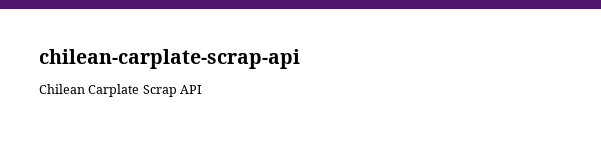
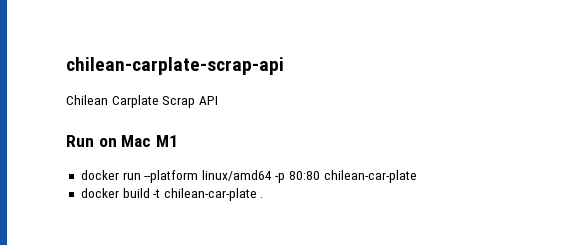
(203, 89) none -> [66,135,178,147] [80,170,417,183] [80,188,264,201] // Run on Mac M1 // docker run --platform linux/amd64 -p 80:80 chilean-car-plate // docker build -t chilean-car-plate .

